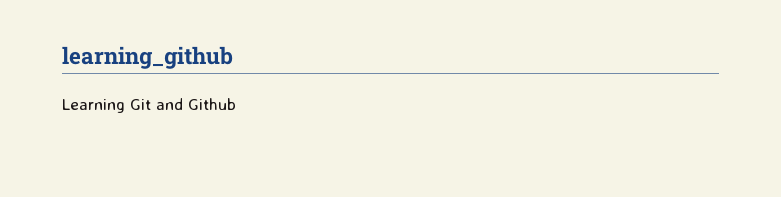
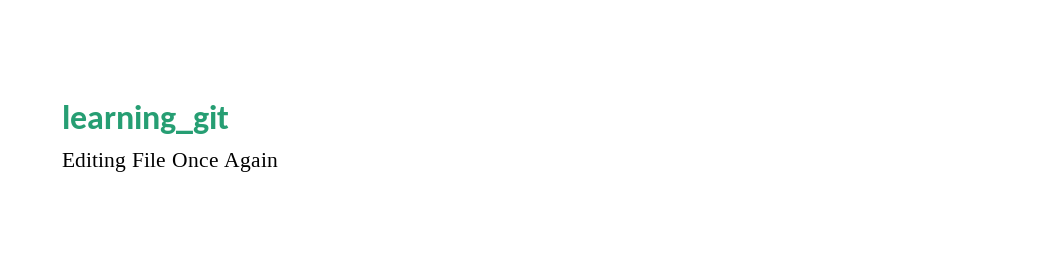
[62,46,233,69] [62,98,236,113] learning_github // Learning Git and Github -> [62,105,229,134] [62,153,279,172] learning_git // Editing File Once Again

